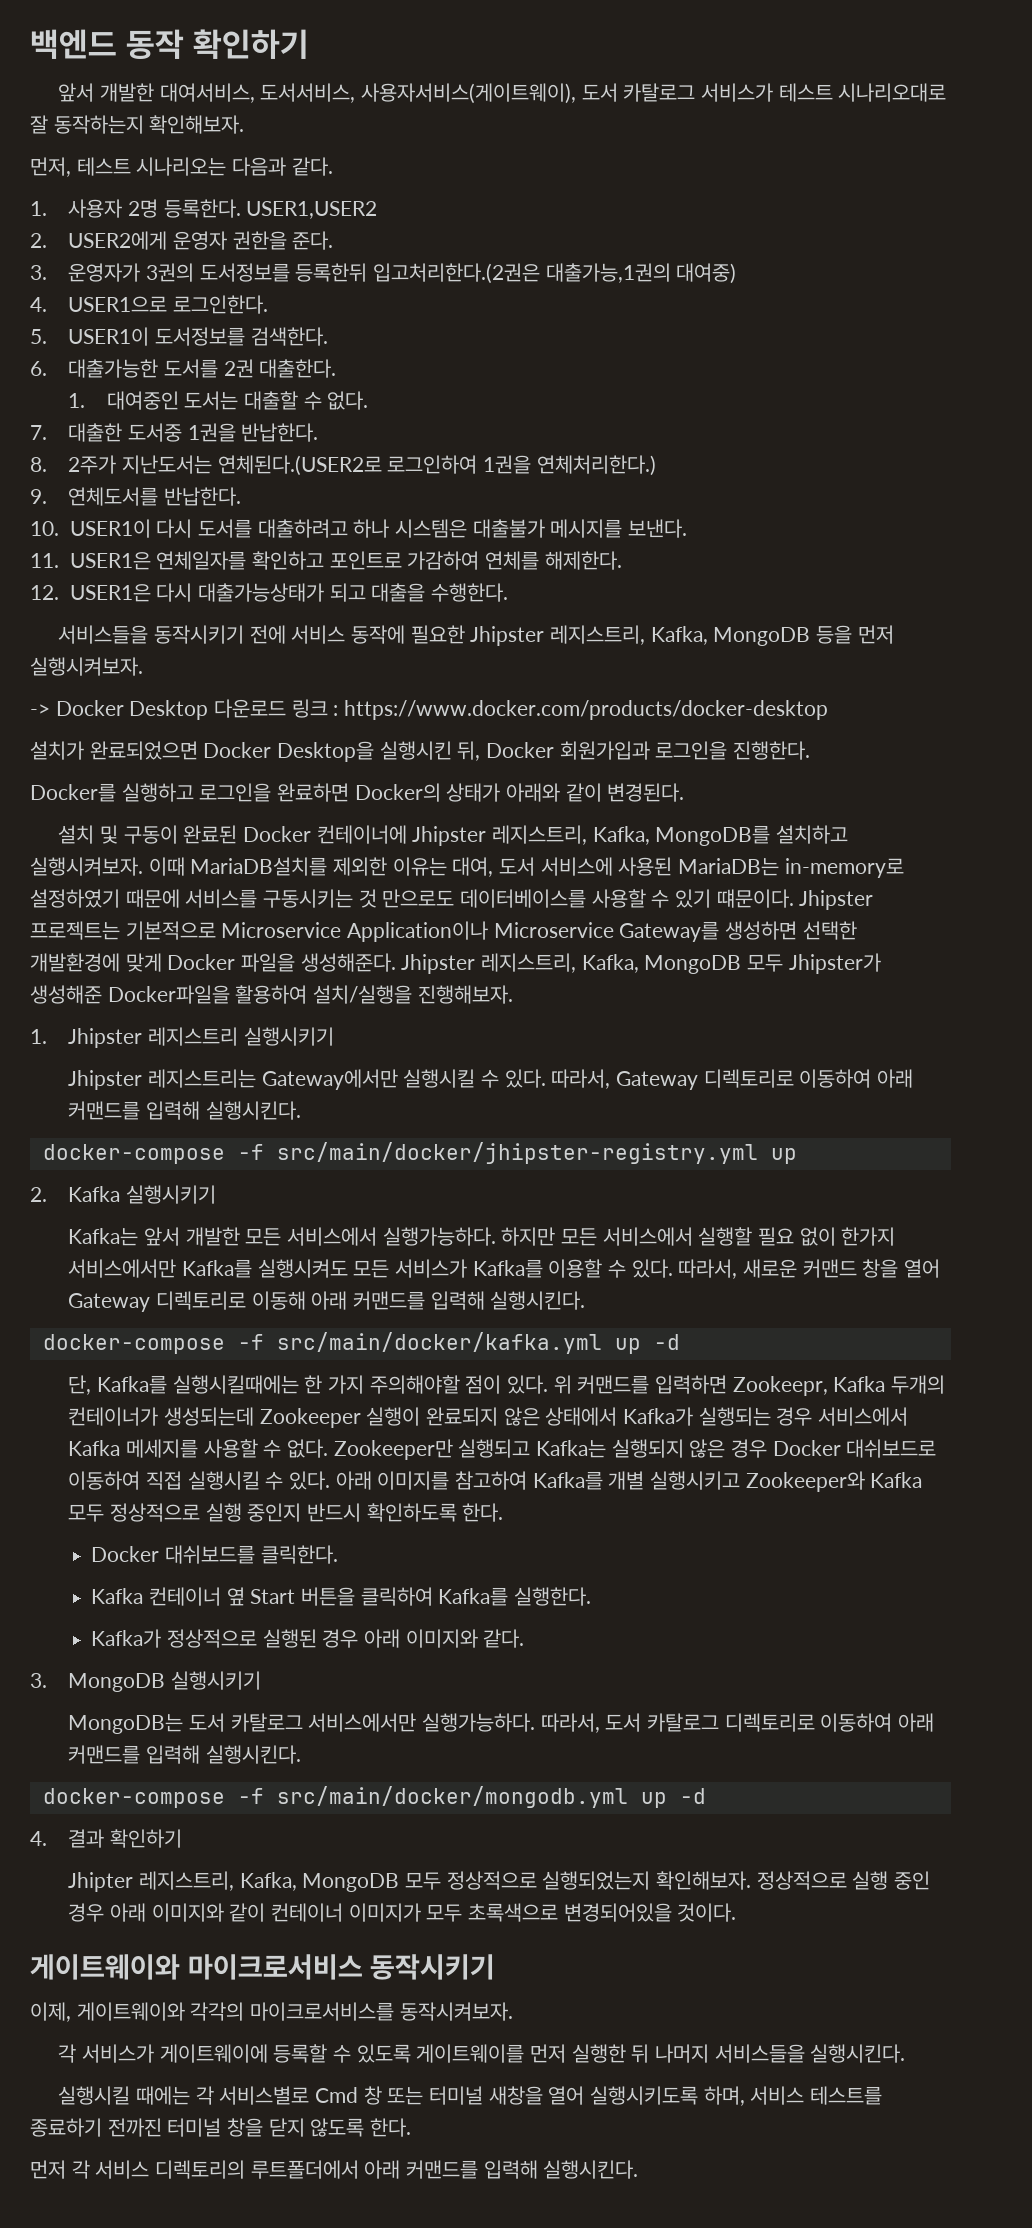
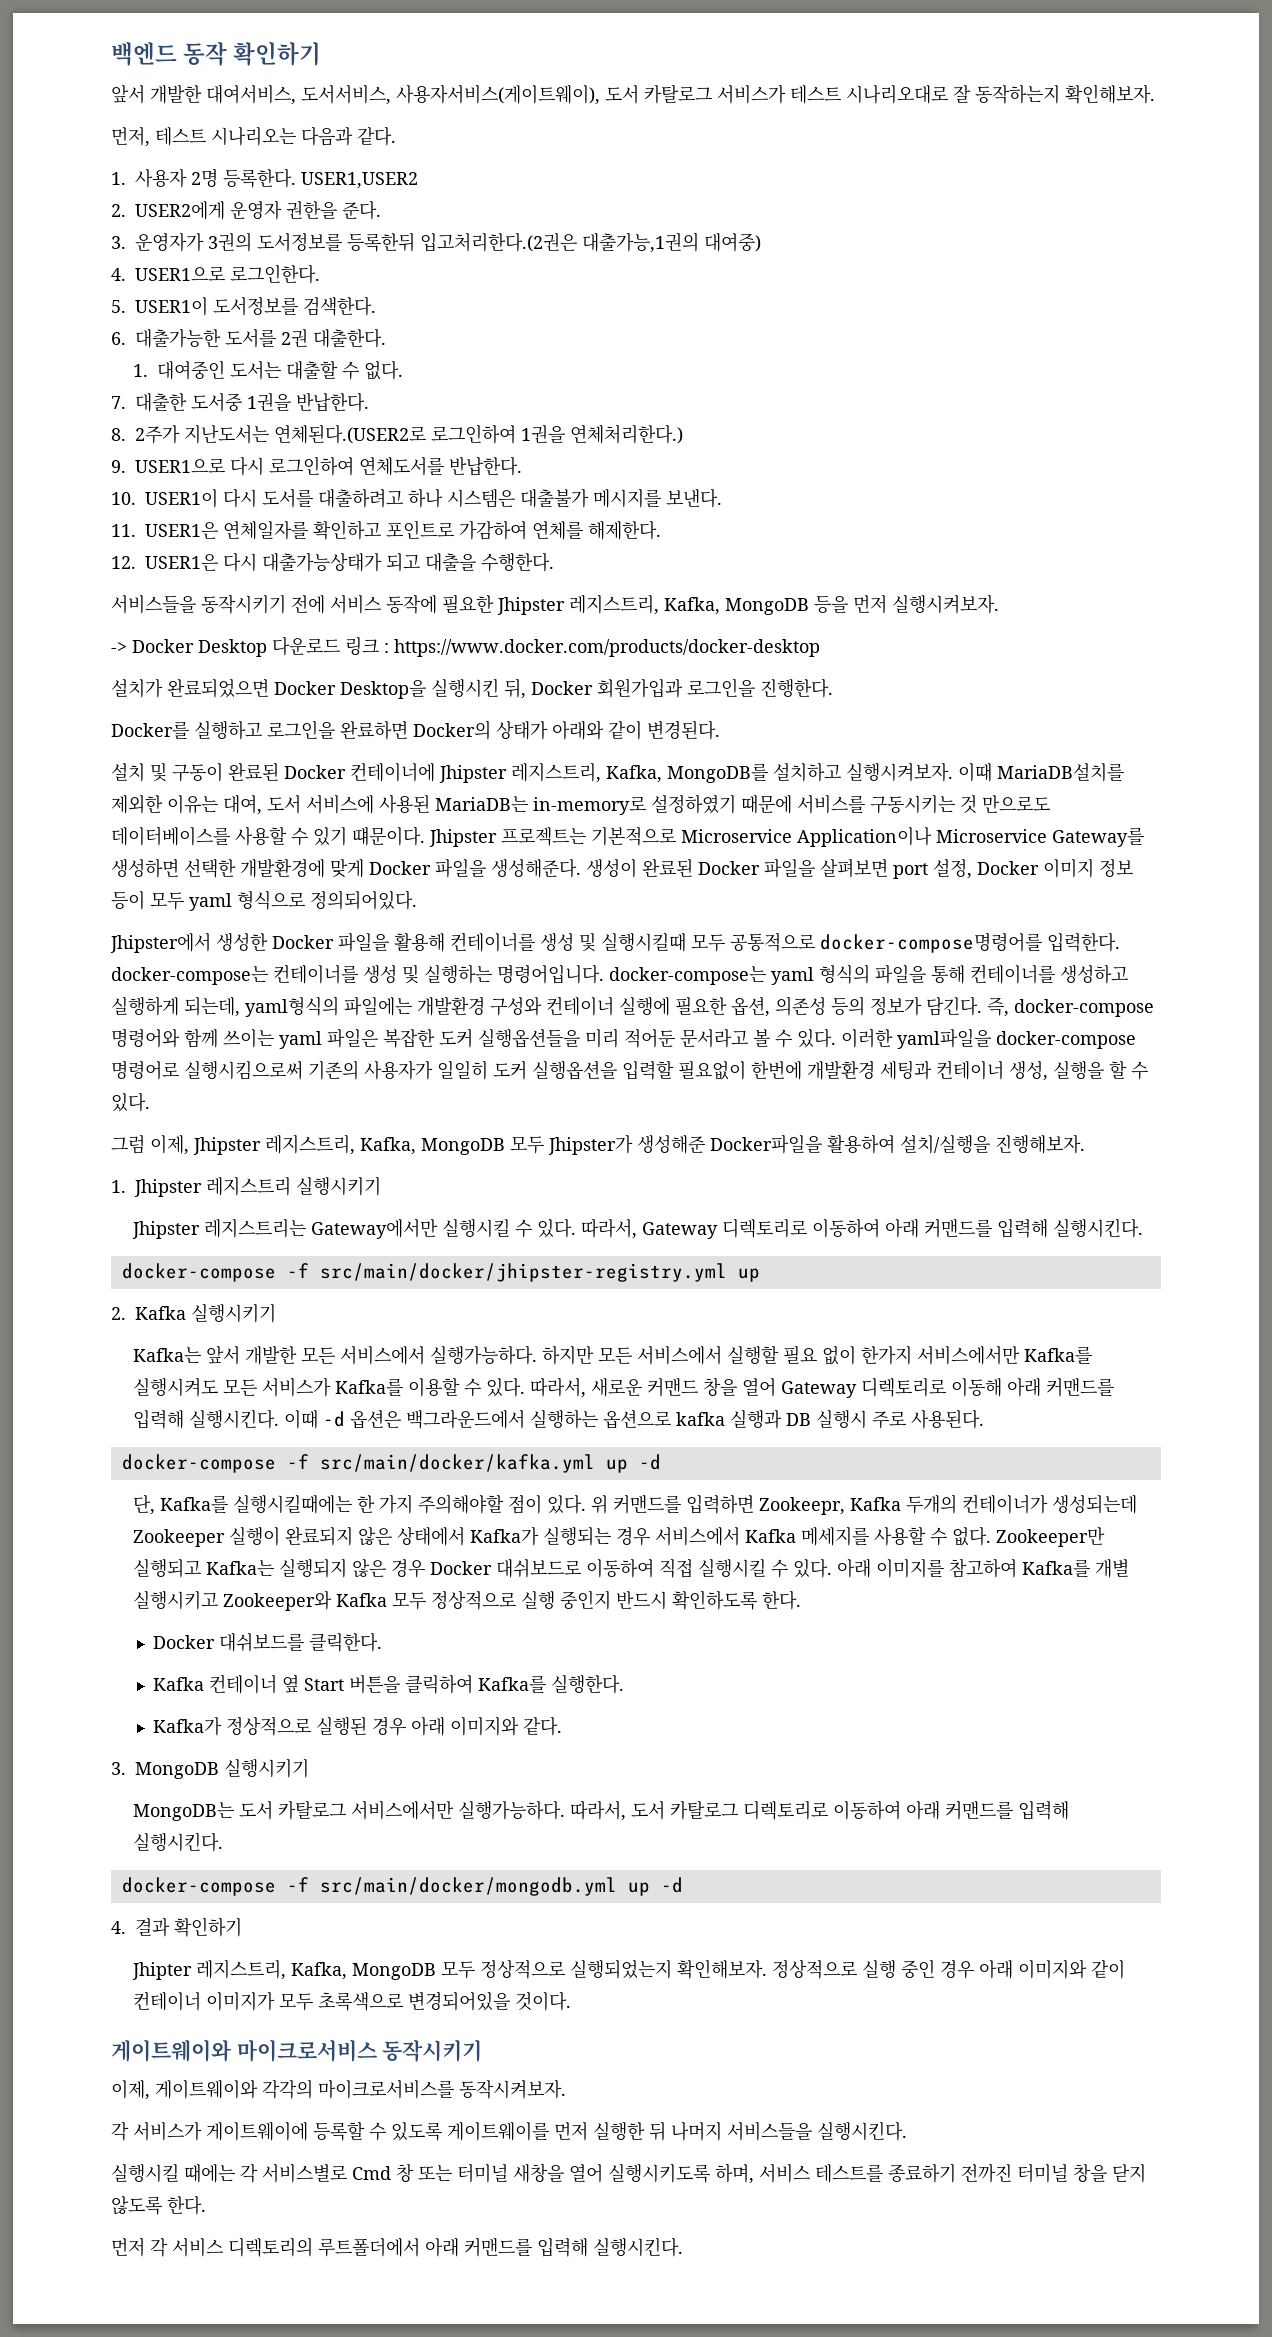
(47, 496) none -> [135,456,354,476] USER1으로 다시 로그인하여
(396, 962) none -> [586,858,1133,879] [111,890,417,911] [110,932,1120,953] [111,964,1128,985] [111,996,1154,1017] [111,1028,1136,1049] [111,1060,1148,1081] [111,1092,150,1112] [111,1135,189,1155] 생성이 완료된 Docker 파일을 살펴보면 port 설정, Docker 이미지 정보 등이 모두 yaml 형식으로 정의되어있다. // Jhipster에서 생성한 Docker 파일을 활용해 컨테이너를 생성 및 실행시킬때 모두 공통적으로 docker-compose명령어를 입력한다. docker-compose는 컨테이너를 생성 및 실행하는 명령어입니다. docker-compose는 yaml 형식의 파일을 통해 컨테이너를 생성하고 실행하게 되는데, yaml형식의 파일에는 개발환경 구성와 컨테이너 실행에 필요한 옵션, 의존성 등의 정보가 담긴다. 즉, docker-compose 명령어와 함께 쓰이는 yaml 파일은 복잡한 도커 실행옵션들을 미리 적어둔 문서라고 볼 수 있다. 이러한 yaml파일을 docker-compose 명령어로 실행시킴으로써 기존의 사용자가 일일히 도커 실행옵션을 입력할 필요없이 한번에 개발환경 세팅과 컨테이너 생성, 실행을 할 수 있다. // 그럼 이제,
(586, 1300) none -> [284,1409,985,1429] 이때 -d 옵션은 백그라운드에서 실행하는 옵션으로 kafka 실행과 DB 실행시 주로 사용된다.

